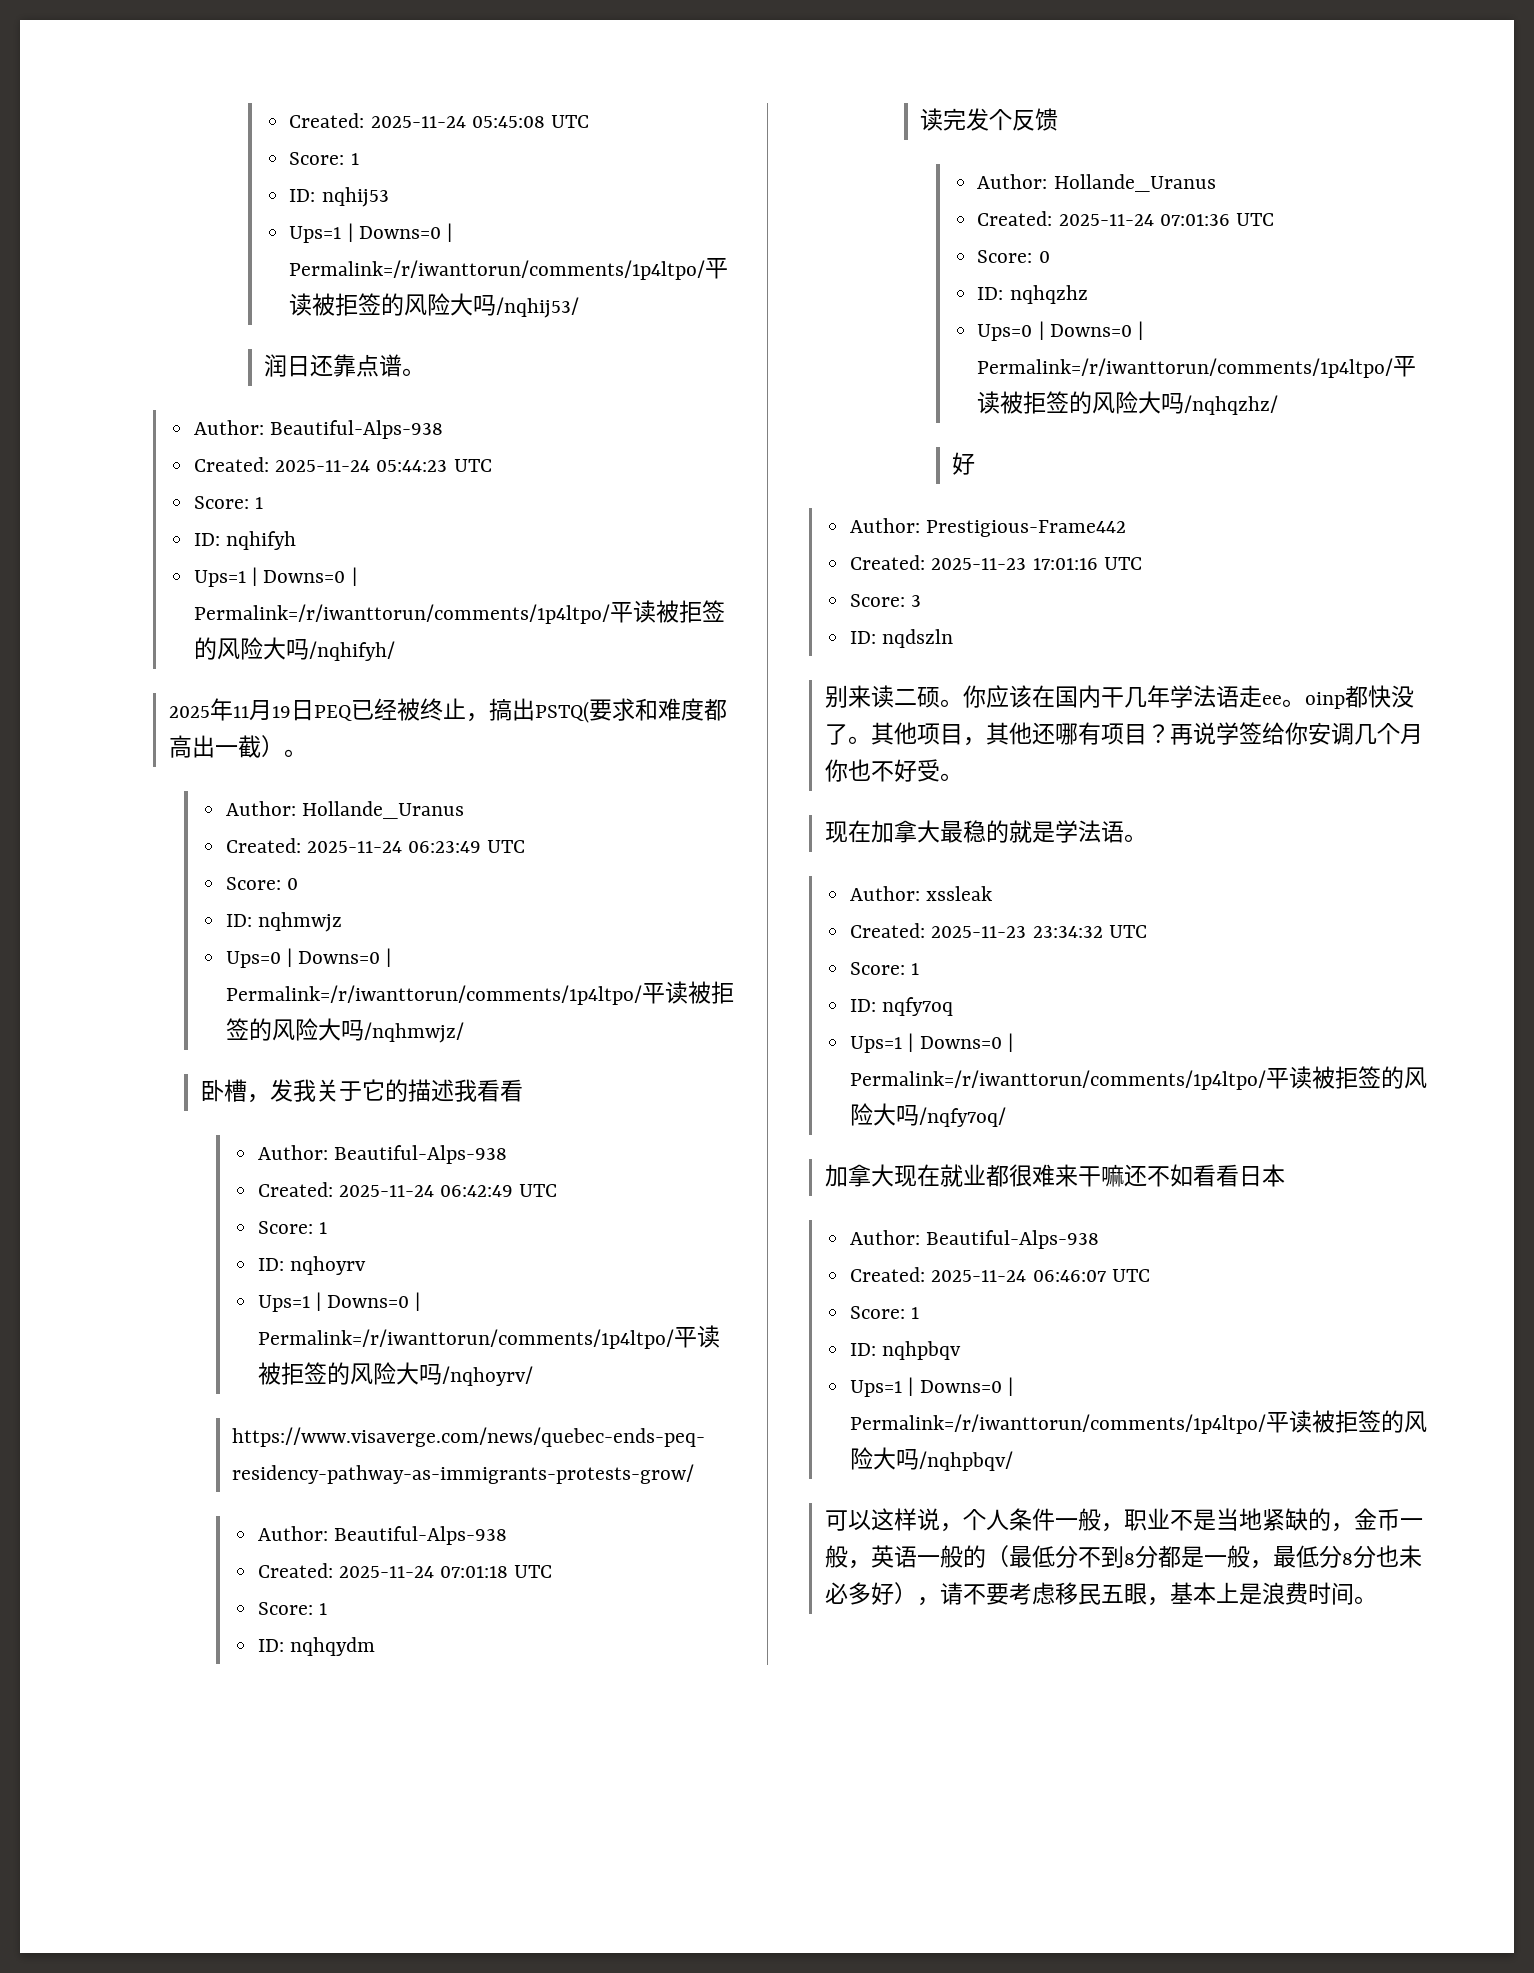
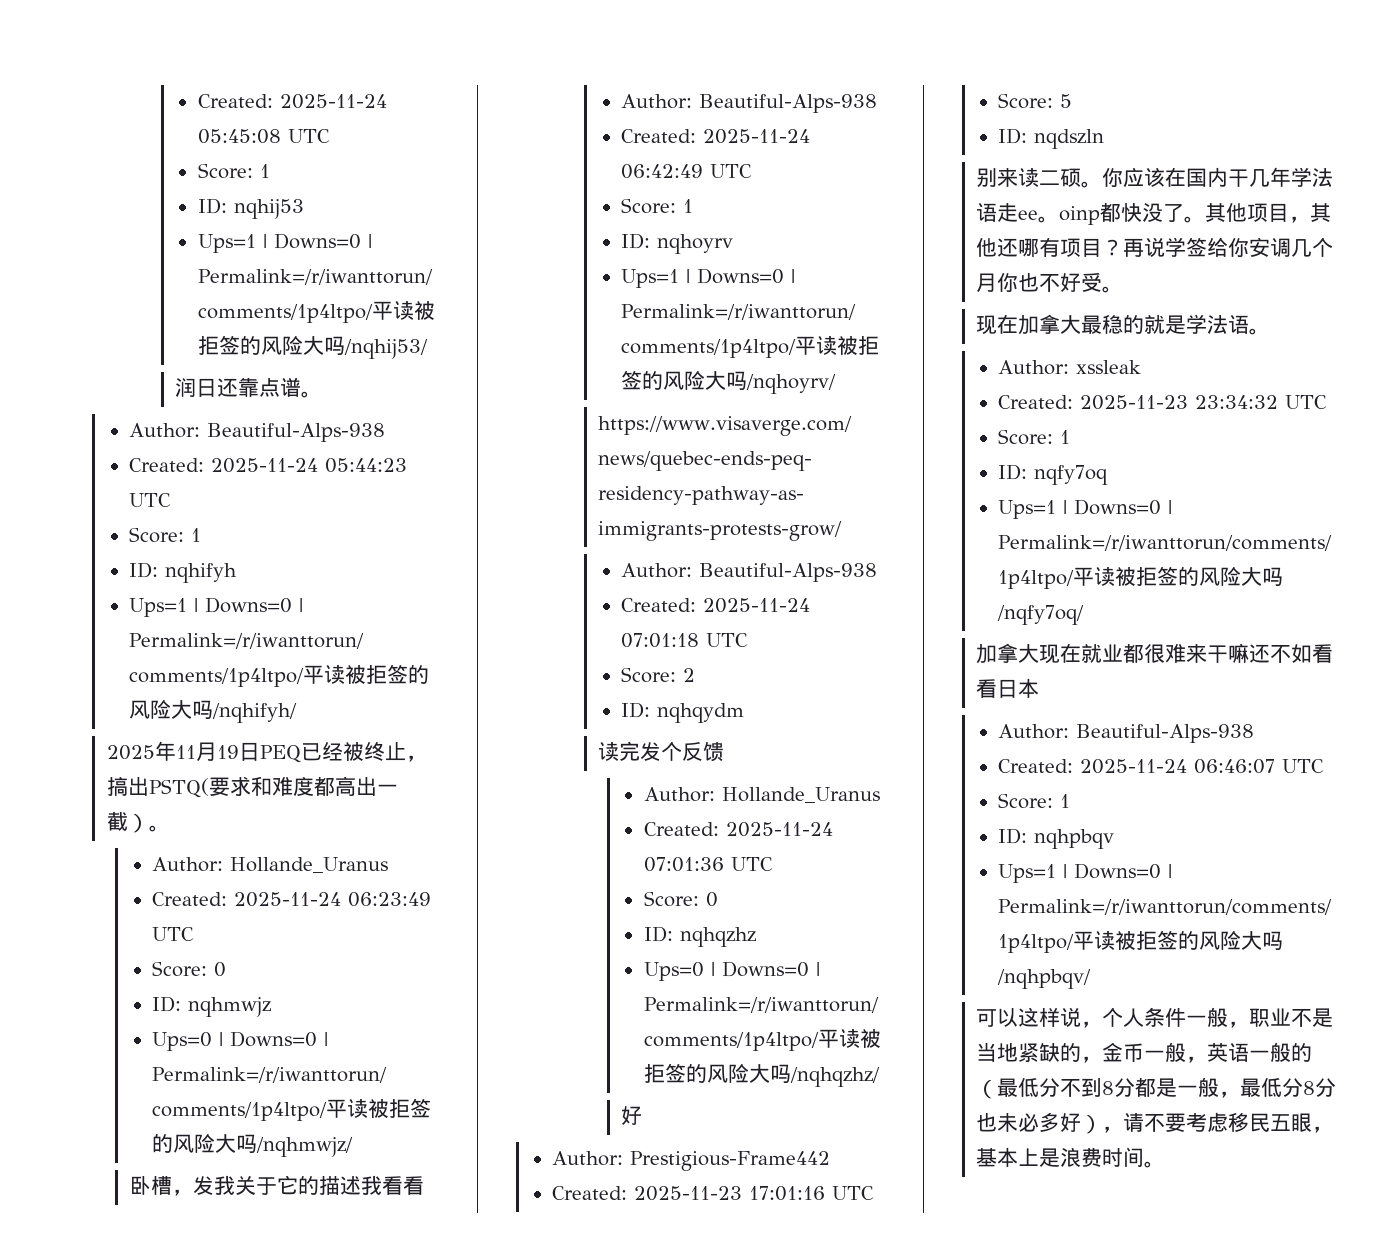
[318,1603,327,1615] 1 -> [683,668,696,682] 2
[911,595,922,607] 3 -> [1060,94,1073,108] 5

